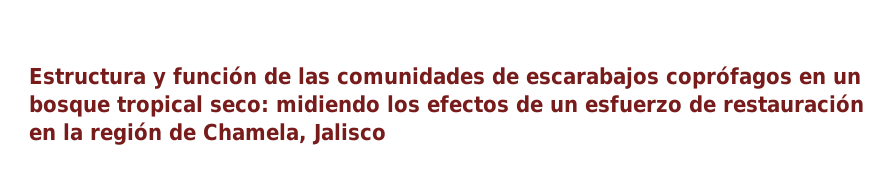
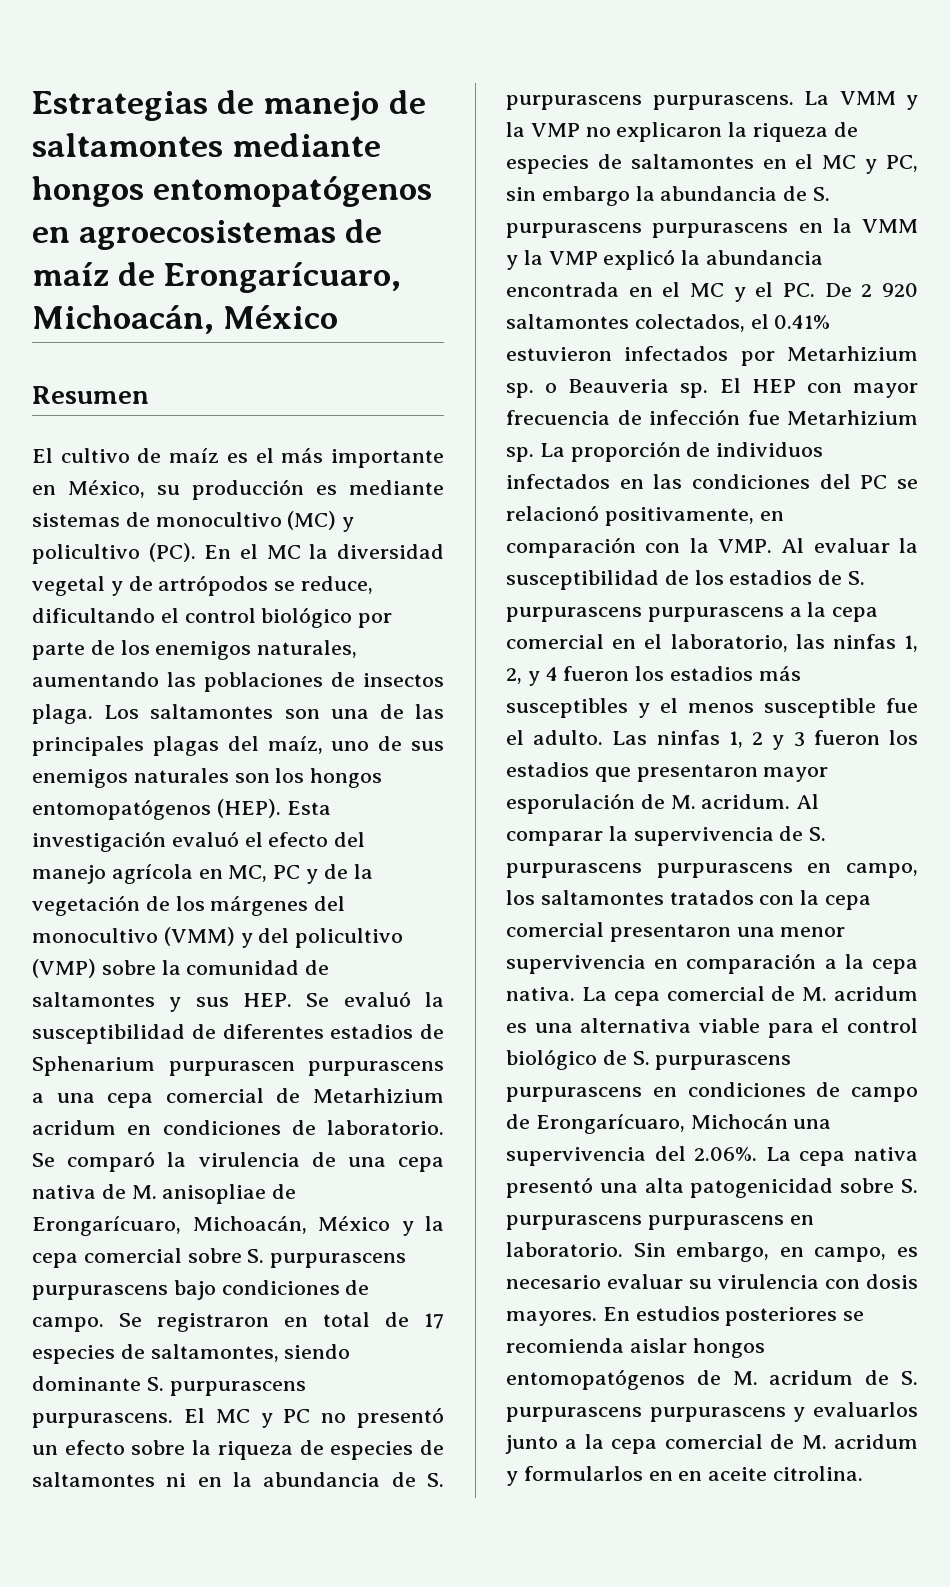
[29,66,861,89] [29,94,864,117] [29,122,386,145] Estructura y función de las comunidades de escarabajos coprófagos en un bosque tropical seco: midiendo los efectos de un esfuerzo de restauración en la región de Chamela, Jalisco -> [32,90,426,121] [32,133,382,157] [32,176,433,207] [32,219,383,250] [32,262,402,293] [32,305,339,334] [32,386,149,404] [32,448,445,468] [32,479,444,500] [32,511,355,532] [32,543,444,564] [32,575,374,596] [32,607,393,628] [32,640,358,660] [32,672,444,692] [32,704,445,724] [32,736,444,756] [32,768,383,788] [32,799,331,820] [32,831,366,852] [32,864,373,884] [32,895,346,916] [32,927,404,948] [32,959,330,978] [32,991,444,1012] [32,1024,444,1044] [32,1056,444,1076] [32,1088,444,1108] [32,1120,444,1135] [32,1151,445,1172] [32,1184,297,1204] [32,1216,444,1236] [32,1248,407,1268] [32,1280,370,1300] [32,1312,444,1332] [32,1344,351,1364] [32,1376,306,1396] [32,1407,444,1428] [32,1440,445,1460] [32,1472,444,1487] [506,91,918,110] [506,122,858,142] [506,154,918,174] [506,186,831,206] [506,218,918,238] [506,249,824,270] [506,282,918,302] [506,314,831,332] [506,346,918,366] [506,378,918,398] [506,409,918,425] [506,441,824,462] [506,474,918,489] [506,505,784,526] [506,537,918,558] [506,570,866,590] [506,602,879,622] [506,634,918,652] [506,666,801,686] [506,698,918,718] [506,730,918,750] [506,762,829,782] [506,793,820,814] [506,826,827,846] [506,863,918,878] [506,890,872,910] [506,922,846,942] [506,953,918,974] [506,986,918,1006] [506,1018,918,1038] [506,1049,792,1070] [506,1082,918,1102] [506,1114,832,1134] [506,1146,918,1166] [506,1177,918,1198] [506,1215,814,1230] [506,1242,918,1262] [506,1274,918,1289] [506,1306,865,1326] [506,1338,765,1358] [506,1369,918,1390] [506,1402,918,1422] [505,1434,918,1454] [506,1466,864,1486] Estrategias de manejo de saltamontes mediante hongos entomopatógenos en agroecosistemas de maíz de Erongarícuaro, Michoacán, México // Resumen // El cultivo de maíz es el más importante en México, su producción es mediante sistemas de monocultivo (MC) y policultivo (PC). En el MC la diversidad vegetal y de artrópodos se reduce, dificultando el control biológico por parte de los enemigos naturales, aumentando las poblaciones de insectos plaga. Los saltamontes son una de las principales plagas del maíz, uno de sus enemigos naturales son los hongos entomopatógenos (HEP). Esta investigación evaluó el efecto del manejo agrícola en MC, PC y de la vegetación de los márgenes del monocultivo (VMM) y del policultivo (VMP) sobre la comunidad de saltamontes y sus HEP. Se evaluó la susceptibilidad de diferentes estadios de Sphenarium purpurascen purpurascens a una cepa comercial de Metarhizium acridum en condiciones de laboratorio. Se comparó la virulencia de una cepa nativa de M. anisopliae de Erongarícuaro, Michoacán, México y la cepa comercial sobre S. purpurascens purpurascens bajo condiciones de campo. Se registraron en total de 17 especies de saltamontes, siendo dominante S. purpurascens purpurascens. El MC y PC no presentó un efecto sobre la riqueza de especies de saltamontes ni en la abundancia de S. purpurascens purpurascens. La VMM y la VMP no explicaron la riqueza de especies de saltamontes en el MC y PC, sin embargo la abundancia de S. purpurascens purpurascens en la VMM y la VMP explicó la abundancia encontrada en el MC y el PC. De 2 920 saltamontes colectados, el 0.41% estuvieron infectados por Metarhizium sp. o Beauveria sp. El HEP con mayor frecuencia de infección fue Metarhizium sp. La proporción de individuos infectados en las condiciones del PC se relacionó positivamente, en comparación con la VMP. Al evaluar la susceptibilidad de los estadios de S. purpurascens purpurascens a la cepa comercial en el laboratorio, las ninfas 1, 2, y 4 fueron los estadios más susceptibles y el menos susceptible fue el adulto. Las ninfas 1, 2 y 3 fueron los estadios que presentaron mayor esporulación de M. acridum. Al comparar la supervivencia de S. purpurascens purpurascens en campo, los saltamontes tratados con la cepa comercial presentaron una menor supervivencia en comparación a la cepa nativa. La cepa comercial de M. acridum es una alternativa viable para el control biológico de S. purpurascens purpurascens en condiciones de campo de Erongarícuaro, Michocán una supervivencia del 2.06%. La cepa nativa presentó una alta patogenicidad sobre S. purpurascens purpurascens en laboratorio. Sin embargo, en campo, es necesario evaluar su virulencia con dosis mayores. En estudios posteriores se recomienda aislar hongos entomopatógenos de M. acridum de S. purpurascens purpurascens y evaluarlos junto a la cepa comercial de M. acridum y formularlos en en aceite citrolina.

